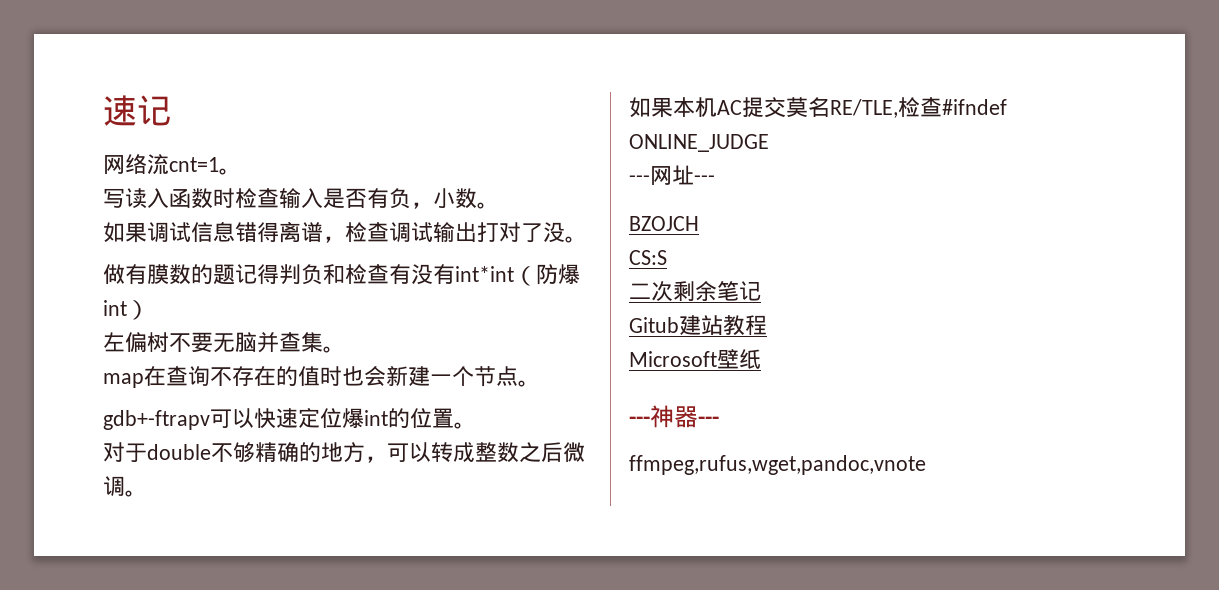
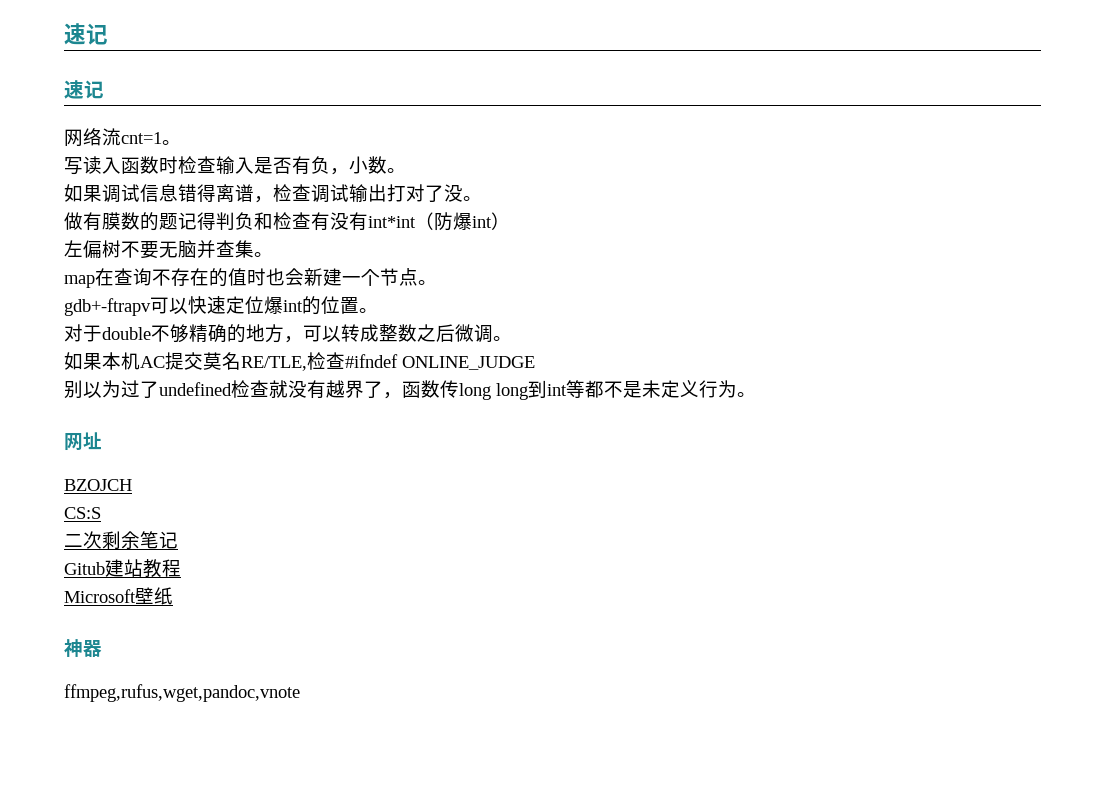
[103,95,171,126] 速记 -> [64,23,108,45] [64,80,104,99] 速记 // 速记
[629,175,650,183] --- -> [64,380,756,400] 别以为过了undefined检查就没有越界了，函数传long long到int等都不是未定义行为。 //
[694,175,715,183] --- -> (102, 441) none
[629,416,650,425] --- -> (173, 596) none
[698,416,719,425] --- -> (102, 648) none

